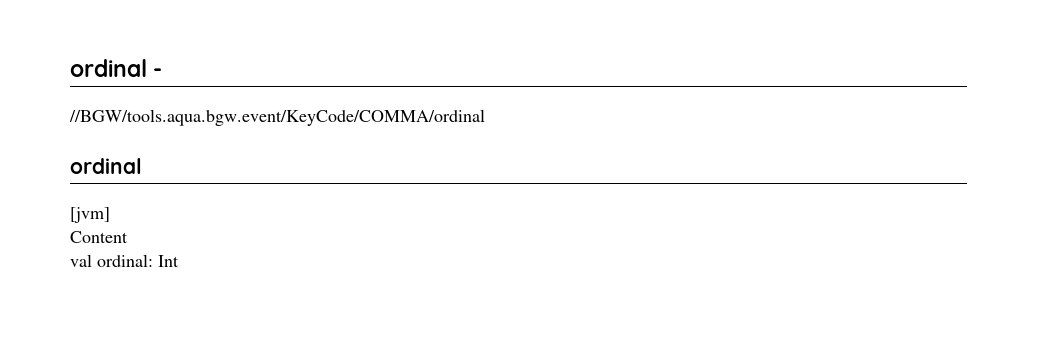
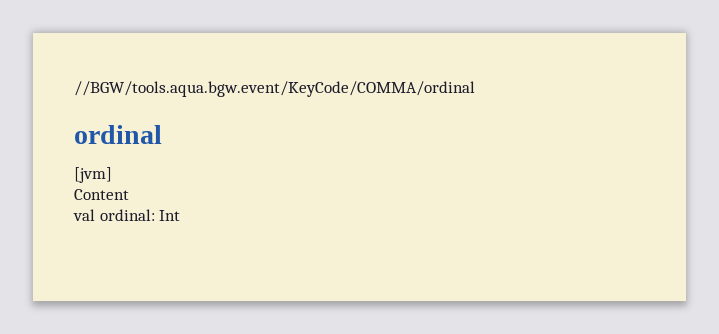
[70,59,163,77] ordinal - // -> (74, 89) none

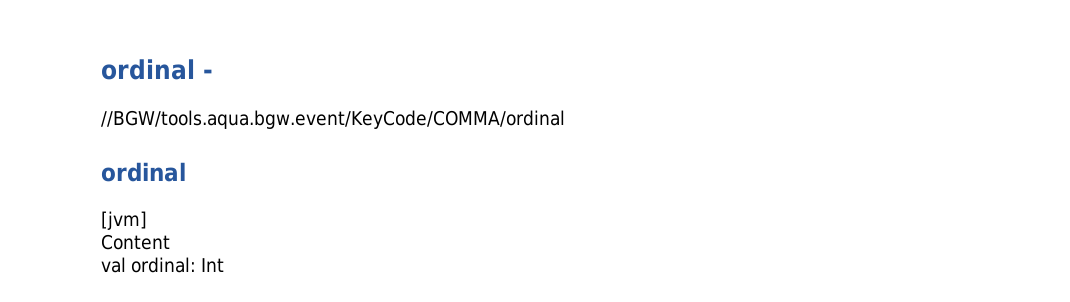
(74, 89) none -> [101,59,213,80] ordinal - //

